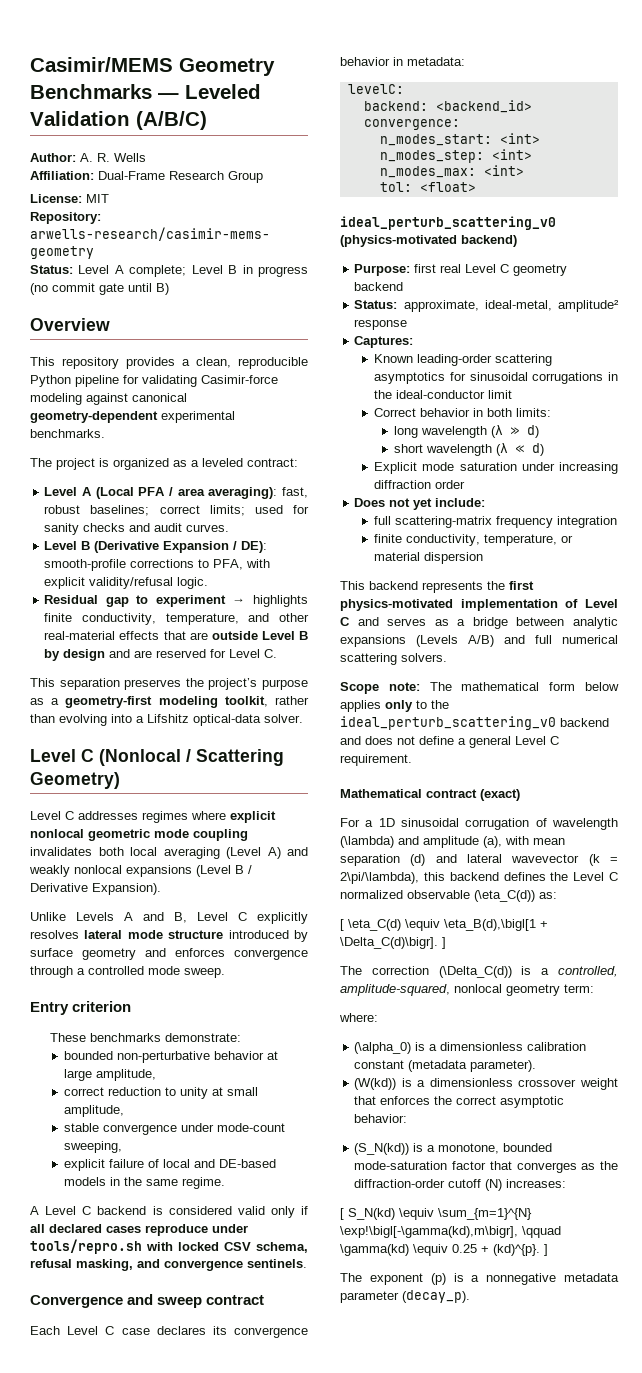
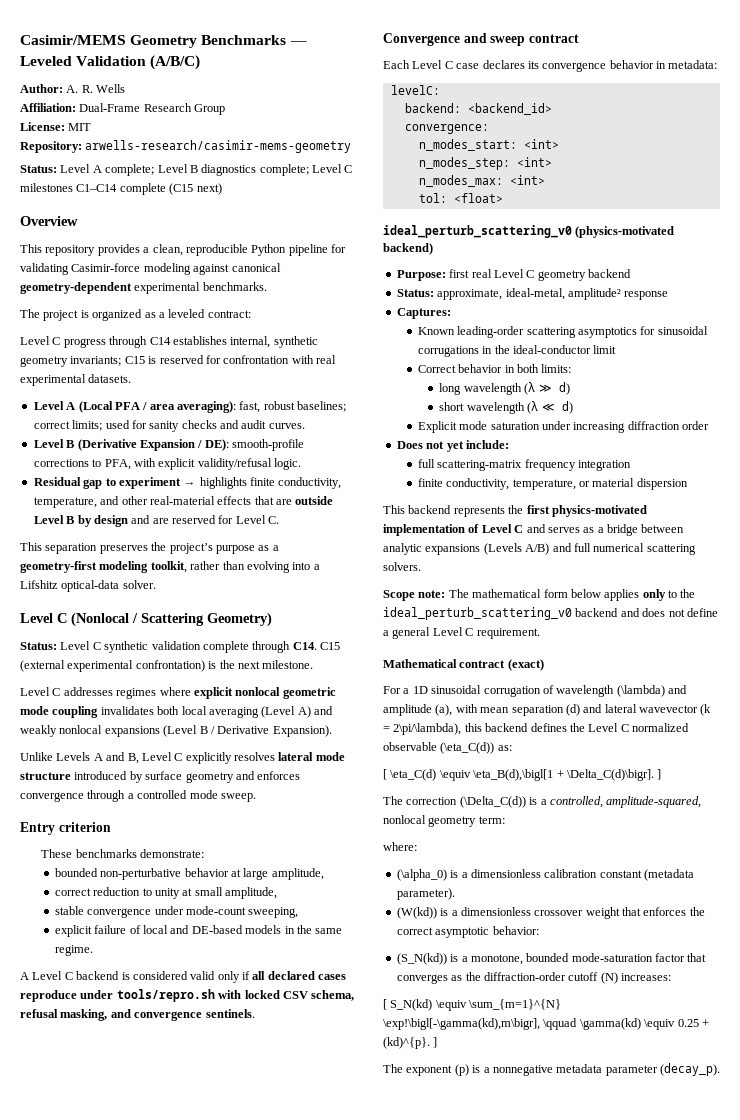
[242,265,308,277] [30,283,169,295] in progress (no commit gate until B) -> [201,164,353,176] [20,183,222,195] diagnostics complete; Level C milestones C1–C14 complete (C15 next)
(298, 462) none -> [20,336,318,348] [20,355,336,367] [20,374,132,386] // Level C progress through C14 establishes internal, synthetic geometry invariants; C15 is reserved for confrontation with real experimental datasets.
(120, 780) none -> [20,641,340,653] [20,660,314,672] // Status: Level C synthetic validation complete through C14. C15 (external experimental confrontation) is the next milestone.

